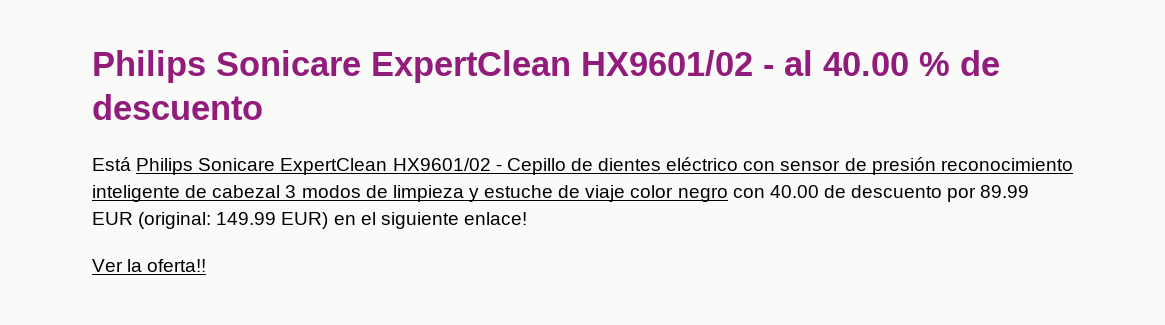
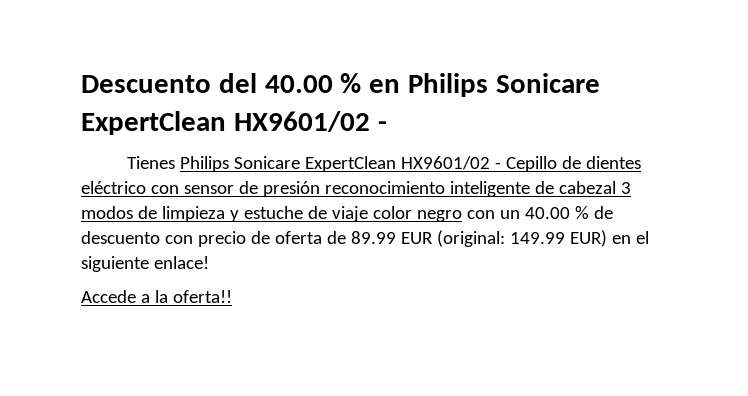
[92,50,1000,83] [92,94,263,120] [92,157,131,171] Philips Sonicare ExpertClean HX9601/02 - al 40.00 % de descuento // Está -> [81,73,600,97] [81,111,387,135] [127,156,176,169] Descuento del 40.00 % en Philips Sonicare ExpertClean HX9601/02 - // Tienes
[769,185,977,202] 40.00 de descuento por -> [499,206,613,219] [81,231,346,247] un 40.00 % de descuento con precio de oferta de
[92,259,123,272] Ver -> [81,290,150,303] Accede a

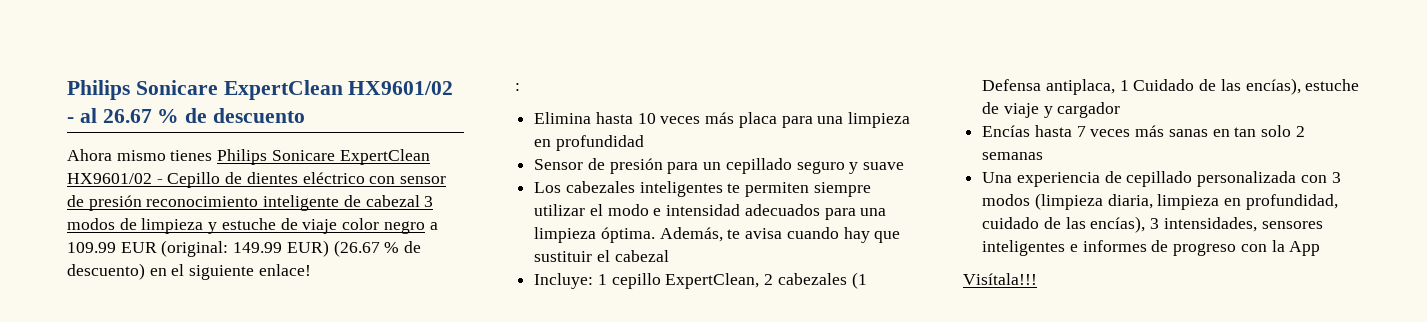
[81,73,600,97] [81,111,387,135] [127,156,176,169] Descuento del 40.00 % en Philips Sonicare ExpertClean HX9601/02 - // Tienes -> [67,80,454,100] [67,108,306,123] [67,149,213,161] Philips Sonicare ExpertClean HX9601/02 - al 26.67 % de descuento // Ahora mismo tienes
[466,206,613,219] [81,230,649,247] [81,256,209,272] [81,290,232,303] con un 40.00 % de descuento con precio de oferta de 89.99 EUR (original: 149.99 EUR) en el siguiente enlace! // Accede a la oferta!! -> [429,222,438,230] [67,240,422,257] [67,263,311,280] [515,83,520,91] [534,112,911,128] [534,135,644,151] [534,158,905,174] [534,181,871,197] [534,204,887,220] [534,227,901,243] [534,250,669,262] [534,272,867,289] [982,78,1360,95] [982,102,1121,118] [982,125,1305,137] [982,152,1044,160] [982,171,1341,187] [982,193,1338,210] [982,216,1323,233] [982,240,1321,256] [963,273,1037,285] a 109.99 EUR (original: 149.99 EUR) (26.67 % de descuento) en el siguiente enlace! // : // Elimina hasta 10 veces más placa para una limpieza en profundidad // Sensor de presión para un cepillado seguro y suave // Los cabezales inteligentes te permiten siempre utilizar el modo e intensidad adecuados para una limpieza óptima. Además, te avisa cuando hay que sustituir el cabezal // Incluye: 1 cepillo ExpertClean, 2 cabezales (1 Defensa antiplaca, 1 Cuidado de las encías), estuche de viaje y cargador // Encías hasta 7 veces más sanas en tan solo 2 semanas // Una experiencia de cepillado personalizada con 3 modos (limpieza diaria, limpieza en profundidad, cuidado de las encías), 3 intensidades, sensores inteligentes e informes de progreso con la App // Visítala!!!

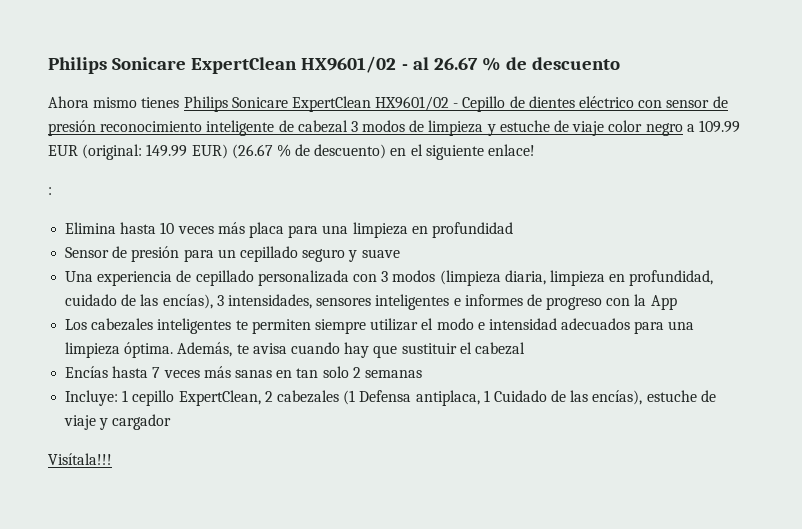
[534,181,871,197] [534,204,887,220] [534,227,901,243] [534,250,669,262] [534,272,867,289] [982,78,1360,95] [982,102,1121,118] [982,125,1305,137] [982,152,1044,160] // Los cabezales inteligentes te permiten siempre utilizar el modo e intensidad adecuados para una limpieza óptima. Además, te avisa cuando hay que sustituir el cabezal // Incluye: 1 cepillo ExpertClean, 2 cabezales (1 Defensa antiplaca, 1 Cuidado de las encías), estuche de viaje y cargador // Encías hasta 7 veces más sanas en tan solo 2 semanas -> (400, 253) none
(1321, 248) none -> [65,318,695,334] [65,342,525,358] [65,366,422,378] [65,390,716,406] [64,414,172,430] // Los cabezales inteligentes te permiten siempre utilizar el modo e intensidad adecuados para una limpieza óptima. Además, te avisa cuando hay que sustituir el cabezal // Encías hasta 7 veces más sanas en tan solo 2 semanas // Incluye: 1 cepillo ExpertClean, 2 cabezales (1 Defensa antiplaca, 1 Cuidado de las encías), estuche de viaje y cargador

